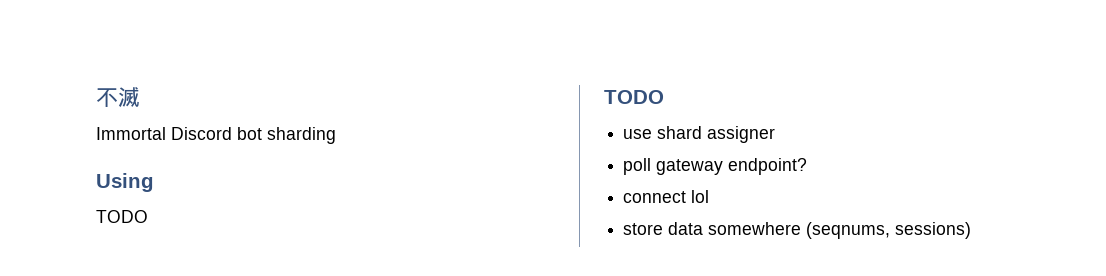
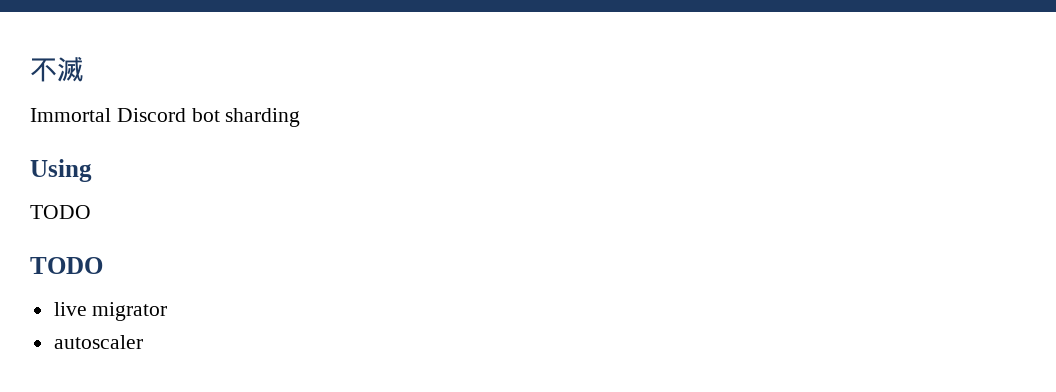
[623,126,776,143] [623,158,808,175] [623,190,710,203] [623,222,972,239] use shard assigner // poll gateway endpoint? // connect lol // store data somewhere (seqnums, sessions) -> [53,302,168,321] [53,335,143,349] live migrator // autoscaler

